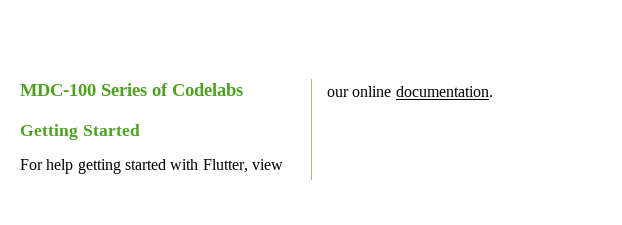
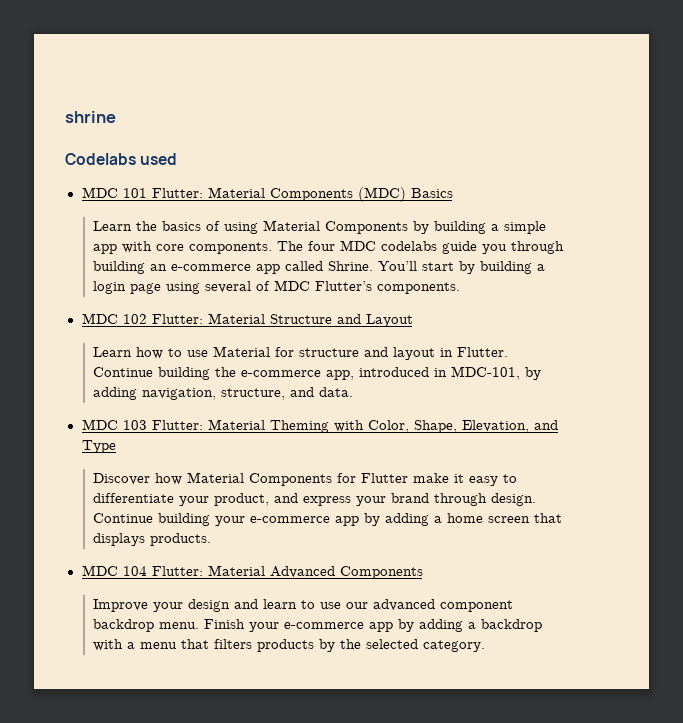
[20,83,243,96] [20,124,140,140] [20,159,283,174] [327,86,493,97] MDC-100 Series of Codelabs // Getting Started // For help getting started with Flutter, view our online documentation. -> [65,111,116,123] [65,153,178,165] [81,187,453,202] [93,220,547,234] [93,240,565,254] [93,261,546,274] [93,280,461,294] [81,313,413,327] [93,346,509,360] [93,366,542,380] [93,387,354,400] [81,419,558,433] [81,440,116,453] [93,472,518,486] [93,493,537,506] [93,513,563,526] [93,533,212,546] [81,565,423,579] [93,599,514,612] [93,619,543,632] [93,639,486,652] shrine // Codelabs used // MDC 101 Flutter: Material Components (MDC) Basics // Learn the basics of using Material Components by building a simple app with core components. The four MDC codelabs guide you through building an e-commerce app called Shrine. You’ll start by building a login page using several of MDC Flutter’s components. // MDC 102 Flutter: Material Structure and Layout // Learn how to use Material for structure and layout in Flutter. Continue building the e-commerce app, introduced in MDC-101, by adding navigation, structure, and data. // MDC 103 Flutter: Material Theming with Color, Shape, Elevation, and Type // Discover how Material Components for Flutter make it easy to differentiate your product, and express your brand through design. Continue building your e-commerce app by adding a home screen that displays products. // MDC 104 Flutter: Material Advanced Components // Improve your design and learn to use our advanced component backdrop menu. Finish your e-commerce app by adding a backdrop with a menu that filters products by the selected category.

